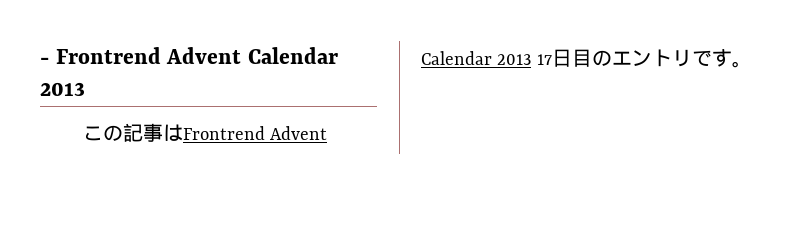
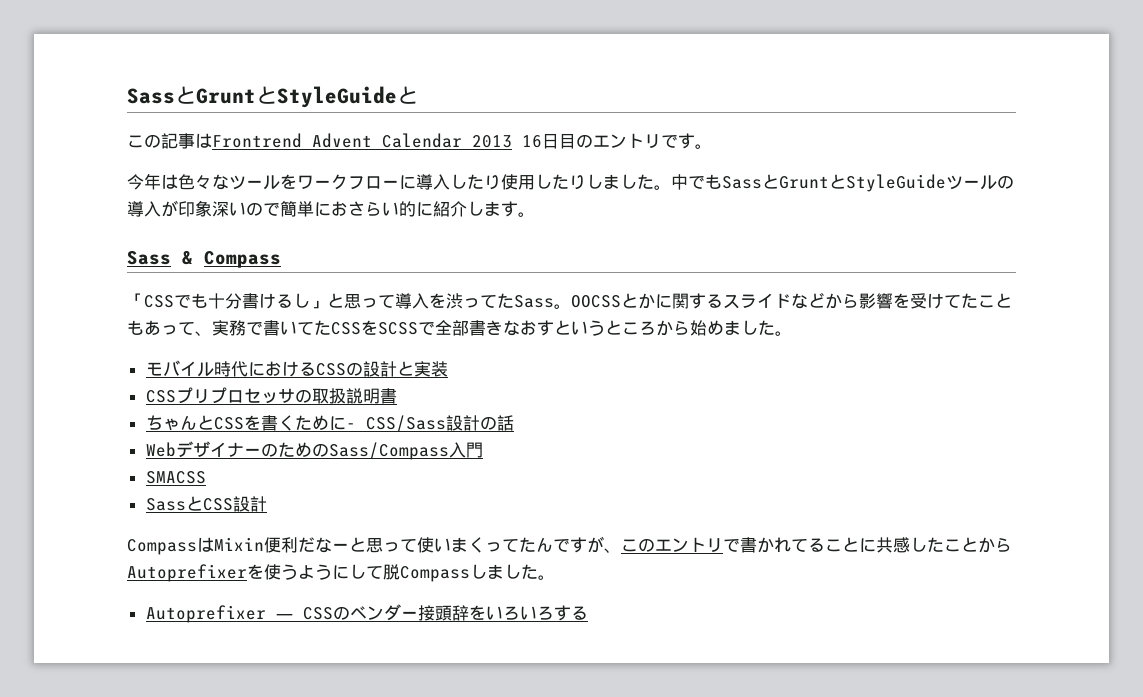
[40,47,338,64] [40,82,85,96] - Frontrend Advent Calendar 2013 -> [127,86,418,108] SassとGruntとStyleGuideと
[536,54,552,65] 17 -> [522,135,542,148] 16
(752, 64) none -> [127,173,1014,192] [127,200,535,217] [127,250,281,268] [127,292,1012,309] [127,320,792,336] [145,360,448,377] [145,387,397,404] [145,415,514,432] [145,441,483,460] [145,471,206,484] [145,496,267,512] [127,536,1012,555] [127,564,555,582] [145,604,588,623] // 今年は色々なツールをワークフローに導入したり使用したりしました。中でもSassとGruntとStyleGuideツールの導入が印象深いので簡単におさらい的に紹介します。 // Sass & Compass // 「CSSでも十分書けるし」と思って導入を渋ってたSass。OOCSSとかに関するスライドなどから影響を受けてたこともあって、実務で書いてたCSSをSCSSで全部書きなおすというところから始めました。 // モバイル時代におけるCSSの設計と実装 // CSSプリプロセッサの取扱説明書 // ちゃんとCSSを書くために- CSS/Sass設計の話 // WebデザイナーのためのSass/Compass入門 // SMACSS // SassとCSS設計 // CompassはMixin便利だなーと思って使いまくってたんですが、このエントリで書かれてることに共感したことからAutoprefixerを使うようにして脱Compassしました。 // Autoprefixer ― CSSのベンダー接頭辞をいろいろする

